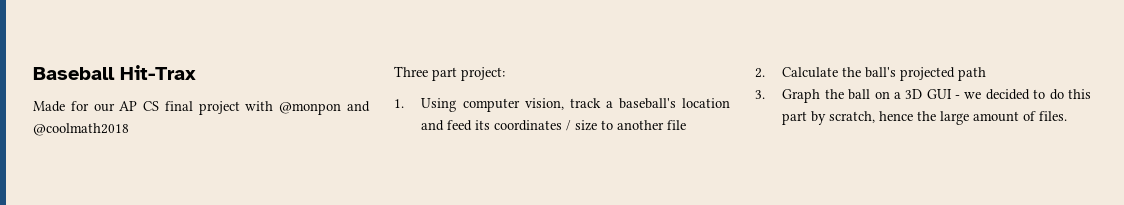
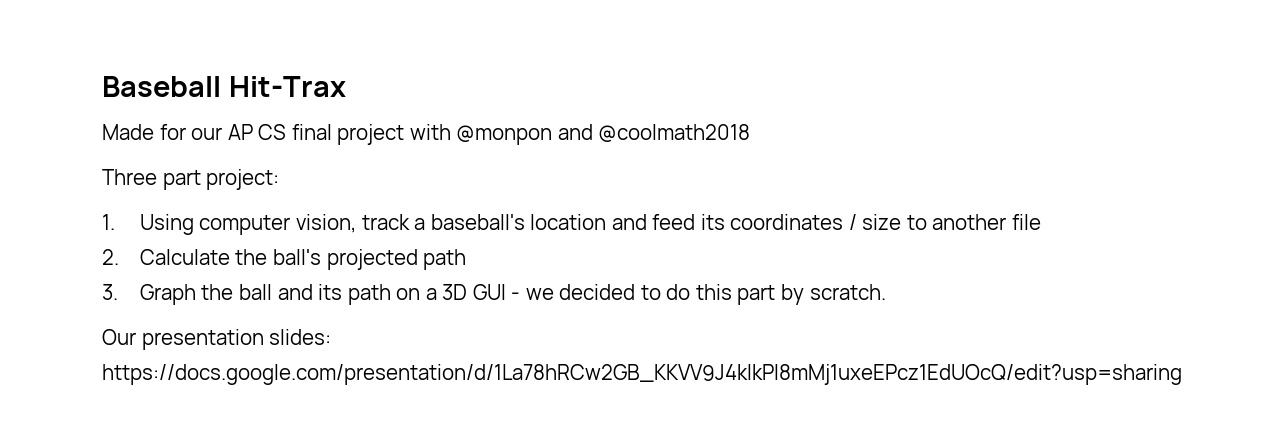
(871, 94) none -> [277,284,391,305] and its path
[829,111,1068,125] scratch, hence the large amount of files. -> [809,284,886,300] [102,329,332,350] [102,364,1182,385] scratch. // Our presentation slides: https://docs.google.com/presentation/d/1La78hRCw2GB_KKVV9J4klkPI8mMj1uxeEPcz1EdUOcQ/edit?usp=sharing

